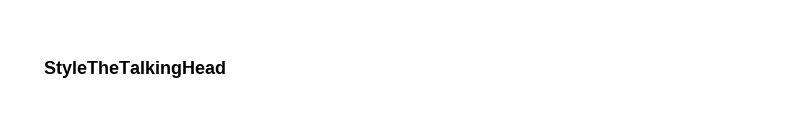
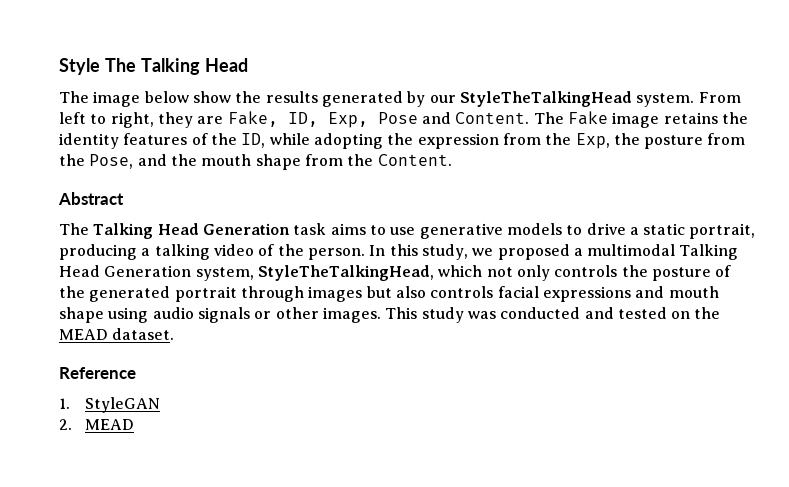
[44,61,226,78] StyleTheTalkingHead -> [59,58,248,75] [59,91,741,107] [59,111,748,128] [59,133,746,149] [59,154,452,170] [58,192,124,205] [59,223,756,239] [59,244,739,260] [59,265,732,281] [59,286,719,302] [59,307,721,323] [59,328,175,340] [59,367,136,379] [59,397,160,413] [59,419,134,430] Style The Talking Head // The image below show the results generated by our StyleTheTalkingHead system. From left to right, they are Fake, ID, Exp, Pose and Content. The Fake image retains the identity features of the ID, while adopting the expression from the Exp, the posture from the Pose, and the mouth shape from the Content. // Abstract // The Talking Head Generation task aims to use generative models to drive a static portrait, producing a talking video of the person. In this study, we proposed a multimodal Talking Head Generation system, StyleTheTalkingHead, which not only controls the posture of the generated portrait through images but also controls facial expressions and mouth shape using audio signals or other images. This study was conducted and tested on the MEAD dataset. // Reference // 1. StyleGAN // 2. MEAD

